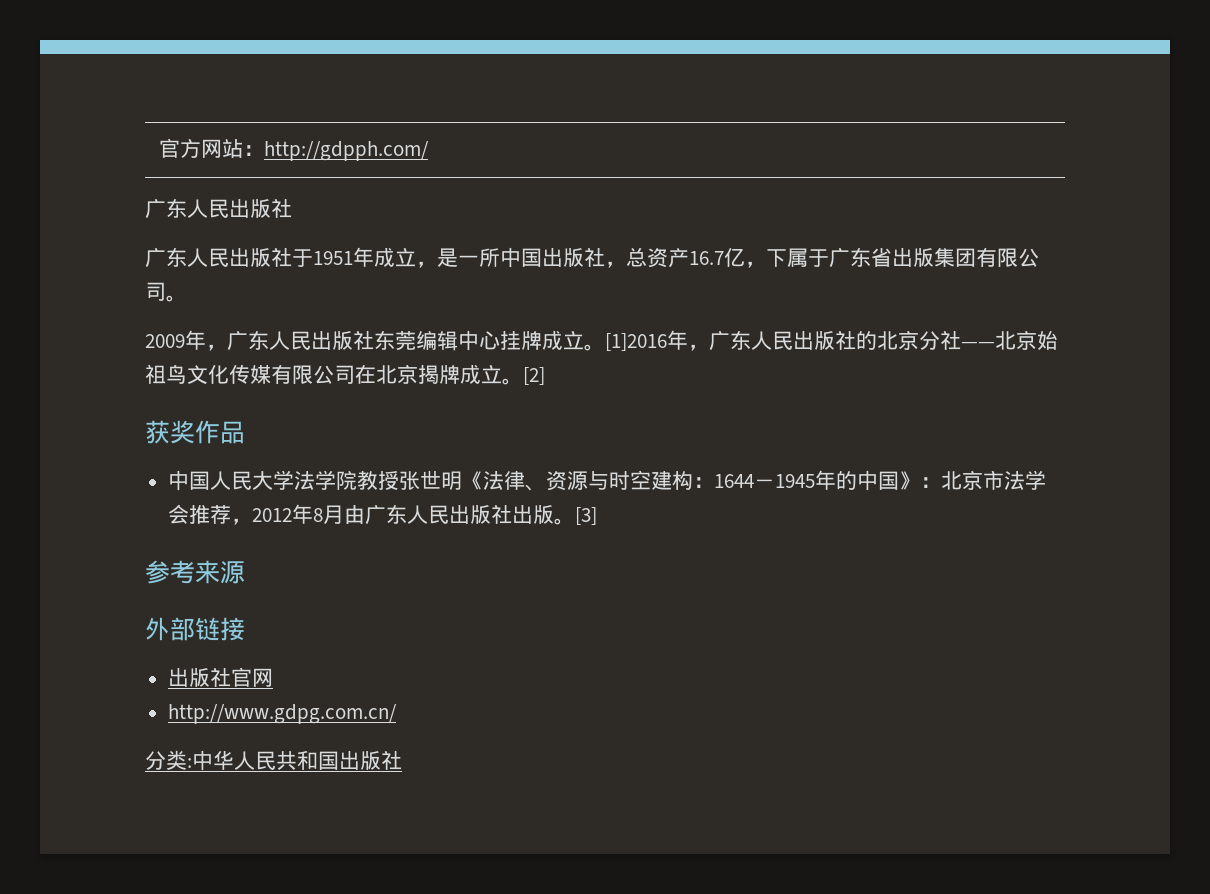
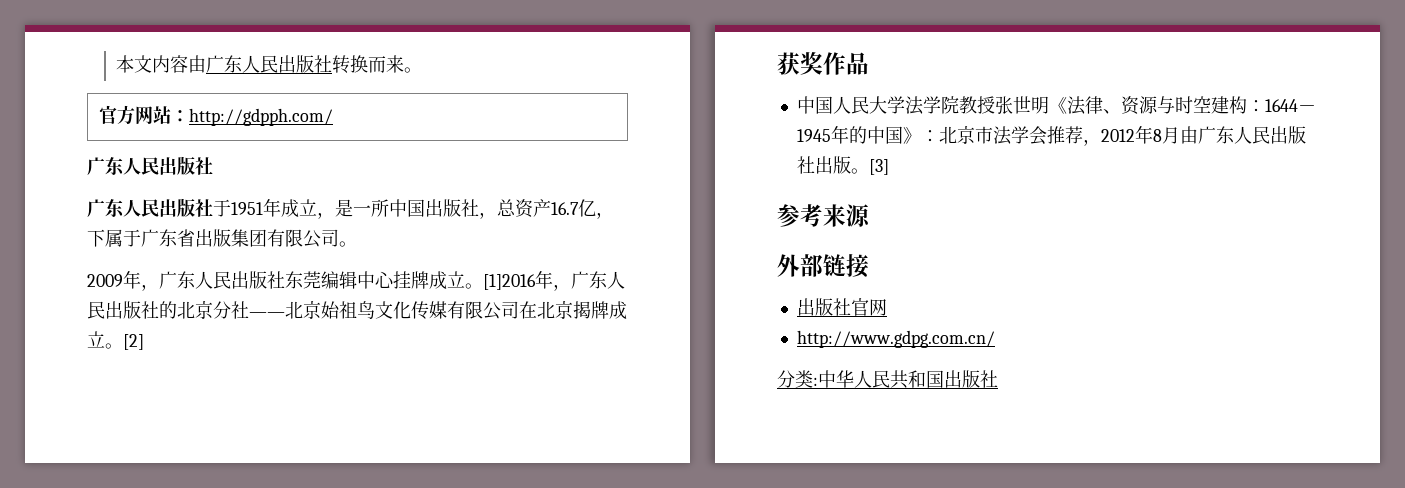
(158, 148) none -> [116,55,423,74] 本文内容由广东人民出版社转换而来。 //

